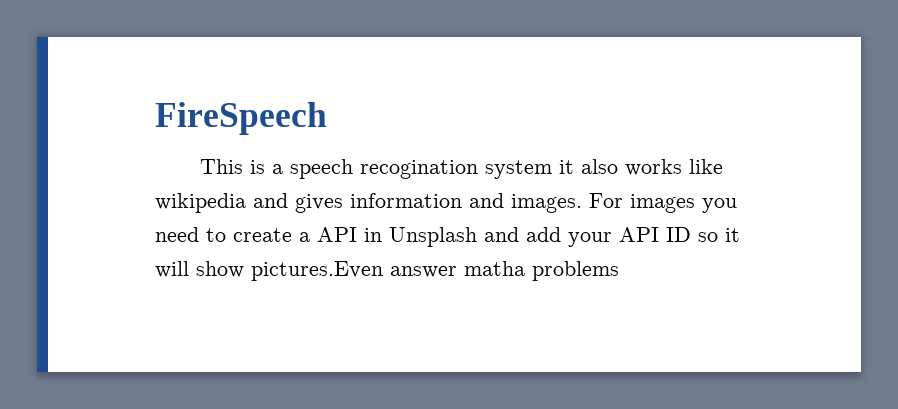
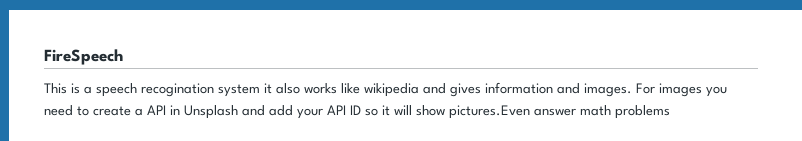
[464,261,525,276] matha -> [580,105,611,116] math

